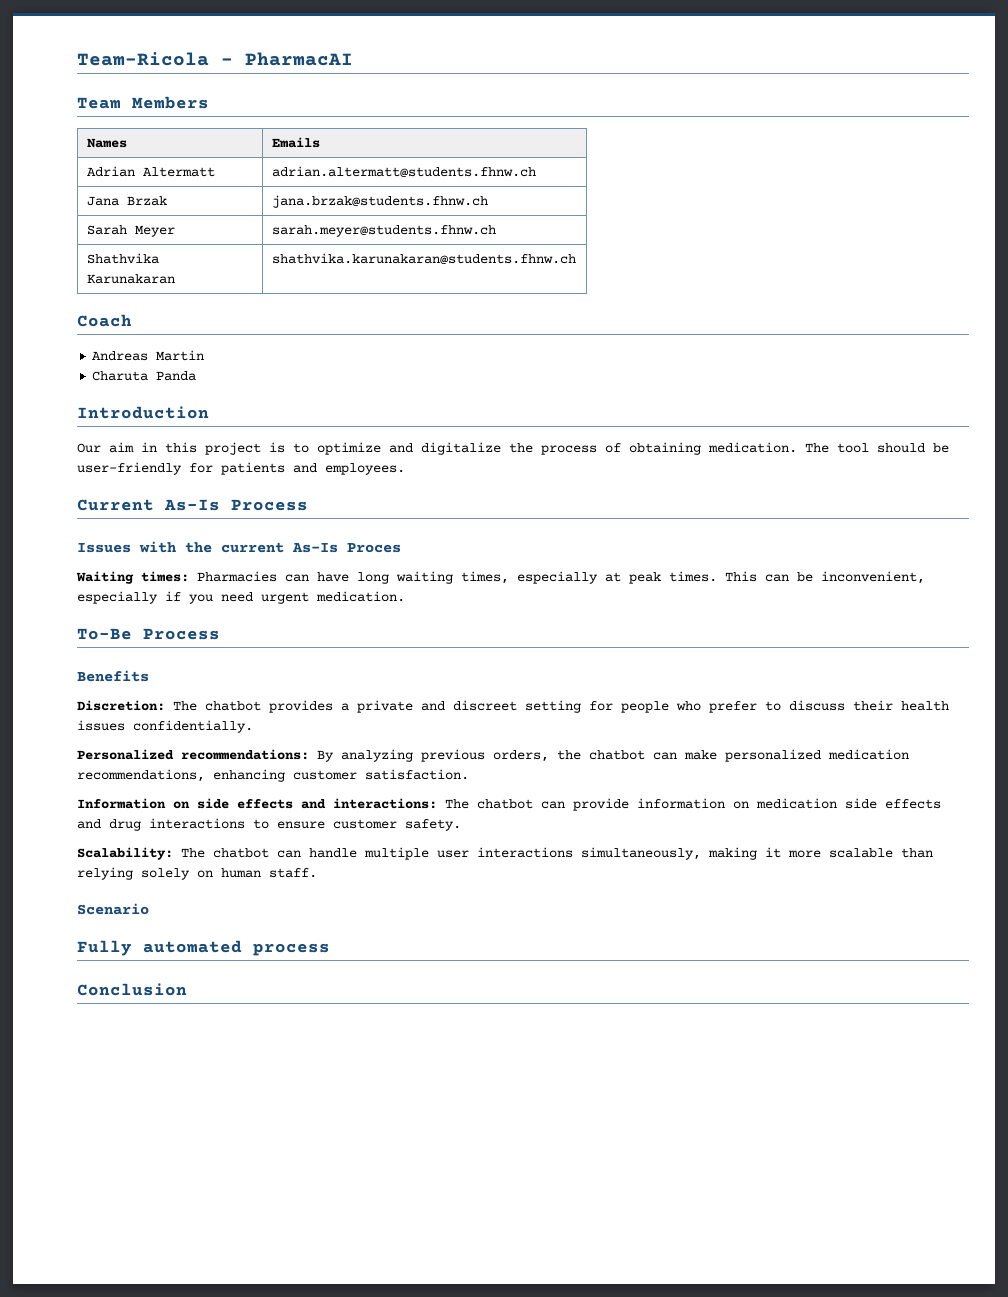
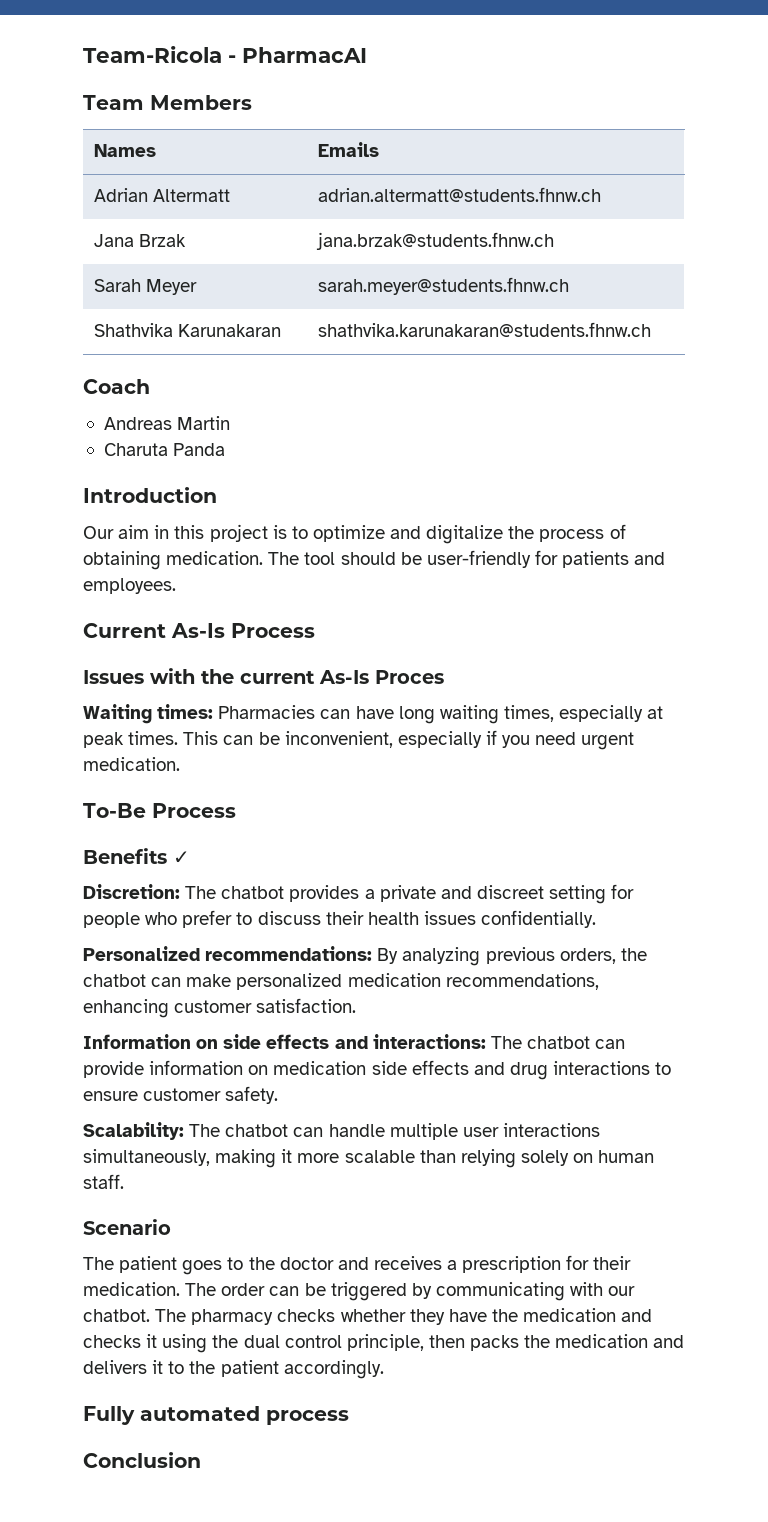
(149, 676) none -> [173,851,190,864] ✓
(149, 909) none -> [83,1255,632,1275] [83,1282,636,1301] [83,1308,653,1325] [83,1334,685,1353] [83,1360,384,1379] // The patient goes to the doctor and receives a prescription for their medication. The order can be triggered by communicating with our chatbot. The pharmacy checks whether they have the medication and checks it using the dual control principle, then packs the medication and delivers it to the patient accordingly.

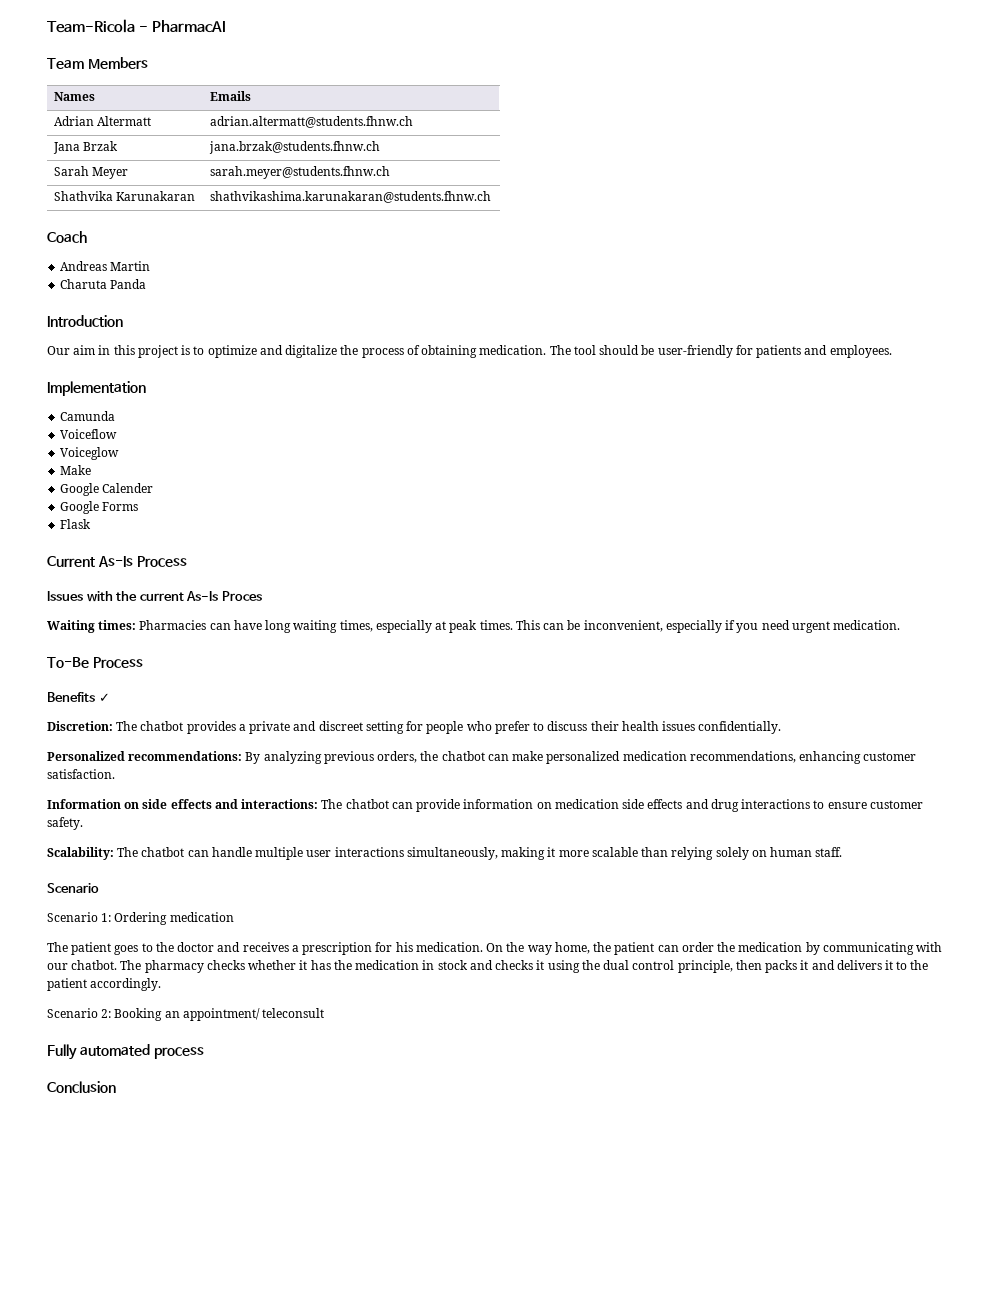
[318,322,652,337] shathvika.karunakaran@students.fhnw.ch -> [209,191,491,203] shathvikashima.karunakaran@students.fhnw.ch
(176, 586) none -> [47,381,146,396] [60,411,116,421] [60,429,118,439] [60,447,120,460] [60,465,92,475] [60,483,154,496] [60,501,139,514] [60,519,92,529] // Implementation // Camunda // Voiceflow // Voiceglow // Make // Google Calender // Google Forms // Flask
(171, 1227) none -> [47,912,234,925] // Scenario 1: Ordering medication
[593,1256,632,1270] [83,1282,407,1301] their medication. The order can be triggered -> [395,942,803,955] his medication. On the way home, the patient can order the medication
[409,1308,617,1325] they have the medication -> [299,960,468,970] it has the medication in stock
[524,1334,649,1348] the medication -> [800,960,809,970] it
(384, 1369) none -> [47,1008,325,1021] // Scenario 2: Booking an appointment/ teleconsult

